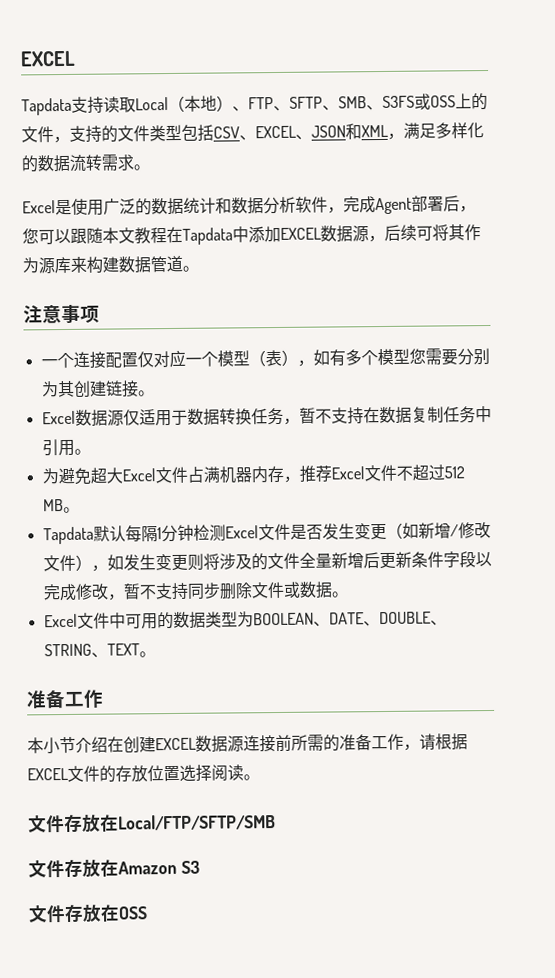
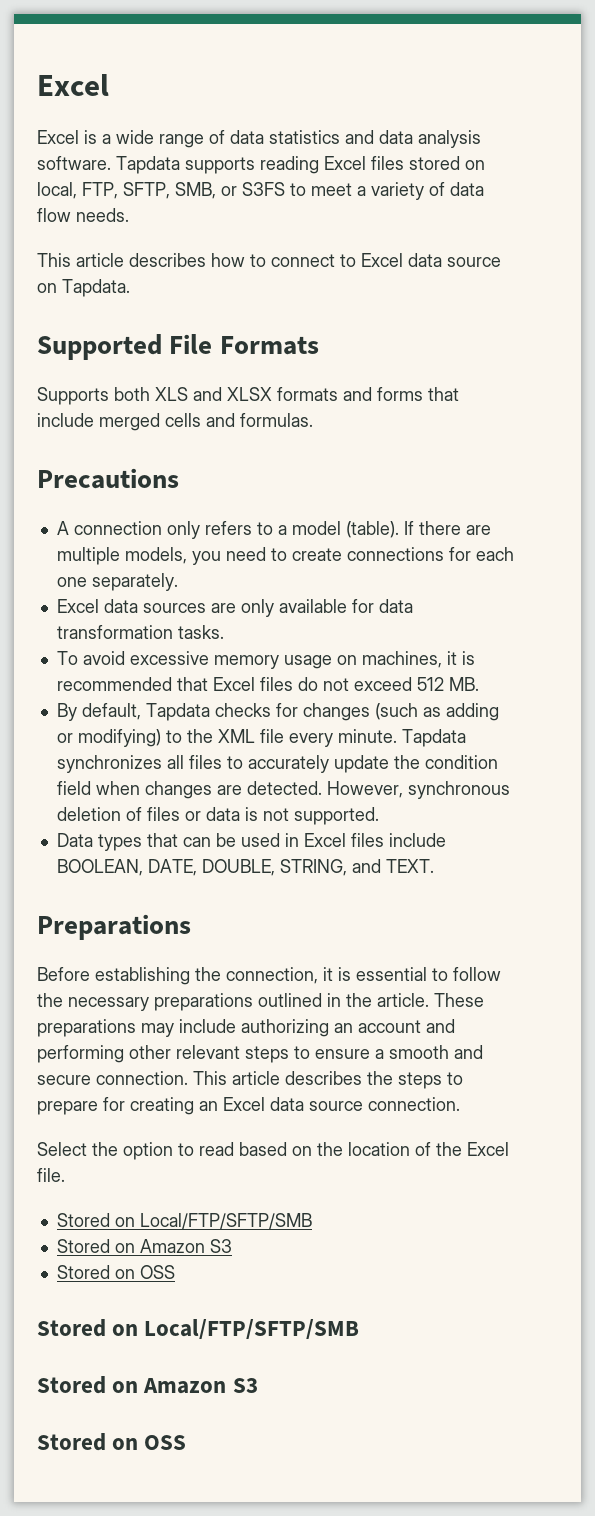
[20,50,76,67] [21,93,488,116] [21,122,484,144] [21,154,150,173] [22,195,476,216] [22,224,481,245] [22,255,199,275] [23,304,100,324] [40,347,490,369] [40,380,155,398] [41,405,492,427] [41,439,91,457] [41,464,465,485] [42,499,80,514] [42,521,491,545] [42,551,492,572] [42,581,349,602] [43,611,447,630] [43,643,156,658] [26,689,104,709] [27,733,468,755] [27,764,260,783] [28,813,276,834] [28,858,200,879] [28,903,148,924] EXCEL // Tapdata支持读取Local（本地）、FTP、SFTP、SMB、S3FS或OSS上的文件，支持的文件类型包括CSV、EXCEL、JSON和XML，满足多样化的数据流转需求。 // Excel是使用广泛的数据统计和数据分析软件，完成Agent部署后，您可以跟随本文教程在Tapdata中添加EXCEL数据源，后续可将其作为源库来构建数据管道。 // 注意事项 // 一个连接配置仅对应一个模型（表），如有多个模型您需要分别为其创建链接。 // Excel数据源仅适用于数据转换任务，暂不支持在数据复制任务中引用。 // 为避免超大Excel文件占满机器内存，推荐Excel文件不超过512 MB。 // Tapdata默认每隔1分钟检测Excel文件是否发生变更（如新增/修改文件），如发生变更则将涉及的文件全量新增后更新条件字段以完成修改，暂不支持同步删除文件或数据。 // Excel文件中可用的数据类型为BOOLEAN、DATE、DOUBLE、STRING、TEXT。 // 准备工作 // 本小节介绍在创建EXCEL数据源连接前所需的准备工作，请根据EXCEL文件的存放位置选择阅读。 // 文件存放在Local/FTP/SFTP/SMB // 文件存放在Amazon S3 // 文件存放在OSS -> [37,74,109,96] [37,130,481,148] [37,156,485,174] [37,182,484,200] [37,208,129,222] [37,253,501,267] [37,279,130,297] [37,334,319,360] [37,387,459,405] [37,413,313,431] [37,468,179,489] [56,521,491,539] [56,547,514,565] [56,573,178,591] [56,599,413,617] [56,625,224,639] [56,651,475,669] [56,677,479,691] [56,703,499,721] [56,729,466,747] [56,755,498,773] [56,781,510,799] [56,807,379,825] [56,833,446,851] [56,859,434,876] [37,914,191,940] [37,967,501,985] [37,993,484,1011] [37,1019,455,1037] [37,1045,483,1063] [37,1071,463,1089] [37,1097,460,1115] [37,1142,509,1160] [37,1168,65,1182] [56,1213,312,1229] [56,1239,232,1253] [56,1265,175,1279] [37,1319,360,1340] [37,1376,258,1394] [37,1433,187,1451] Excel // Excel is a wide range of data statistics and data analysis software. Tapdata supports reading Excel files stored on local, FTP, SFTP, SMB, or S3FS to meet a variety of data flow needs. // This article describes how to connect to Excel data source on Tapdata. // Supported File Formats // Supports both XLS and XLSX formats and forms that include merged cells and formulas. // Precautions // A connection only refers to a model (table). If there are multiple models, you need to create connections for each one separately. // Excel data sources are only available for data transformation tasks. // To avoid excessive memory usage on machines, it is recommended that Excel files do not exceed 512 MB. // By default, Tapdata checks for changes (such as adding or modifying) to the XML file every minute. Tapdata synchronizes all files to accurately update the condition field when changes are detected. However, synchronous deletion of files or data is not supported. // Data types that can be used in Excel files include BOOLEAN, DATE, DOUBLE, STRING, and TEXT. // Preparations // Before establishing the connection, it is essential to follow the necessary preparations outlined in the article. These preparations may include authorizing an account and performing other relevant steps to ensure a smooth and secure connection. This article describes the steps to prepare for creating an Excel data source connection. // Select the option to read based on the location of the Excel file. // Stored on Local/FTP/SFTP/SMB // Stored on Amazon S3 // Stored on OSS // Stored on Local/FTP/SFTP/SMB // Stored on Amazon S3 // Stored on OSS

